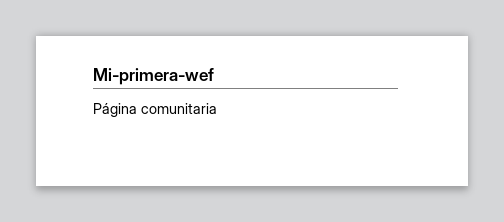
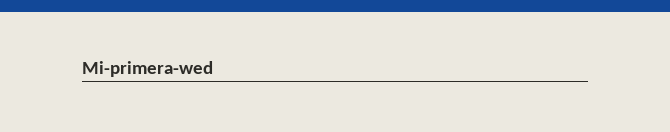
[93,68,214,85] [93,103,217,117] Mi-primera-wef // Página comunitaria -> [82,61,213,77] Mi-primera-wed

